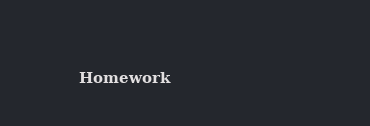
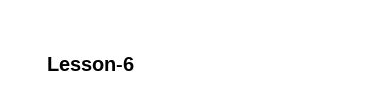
[79,72,171,83] Homework -> [47,57,134,71] Lesson-6

